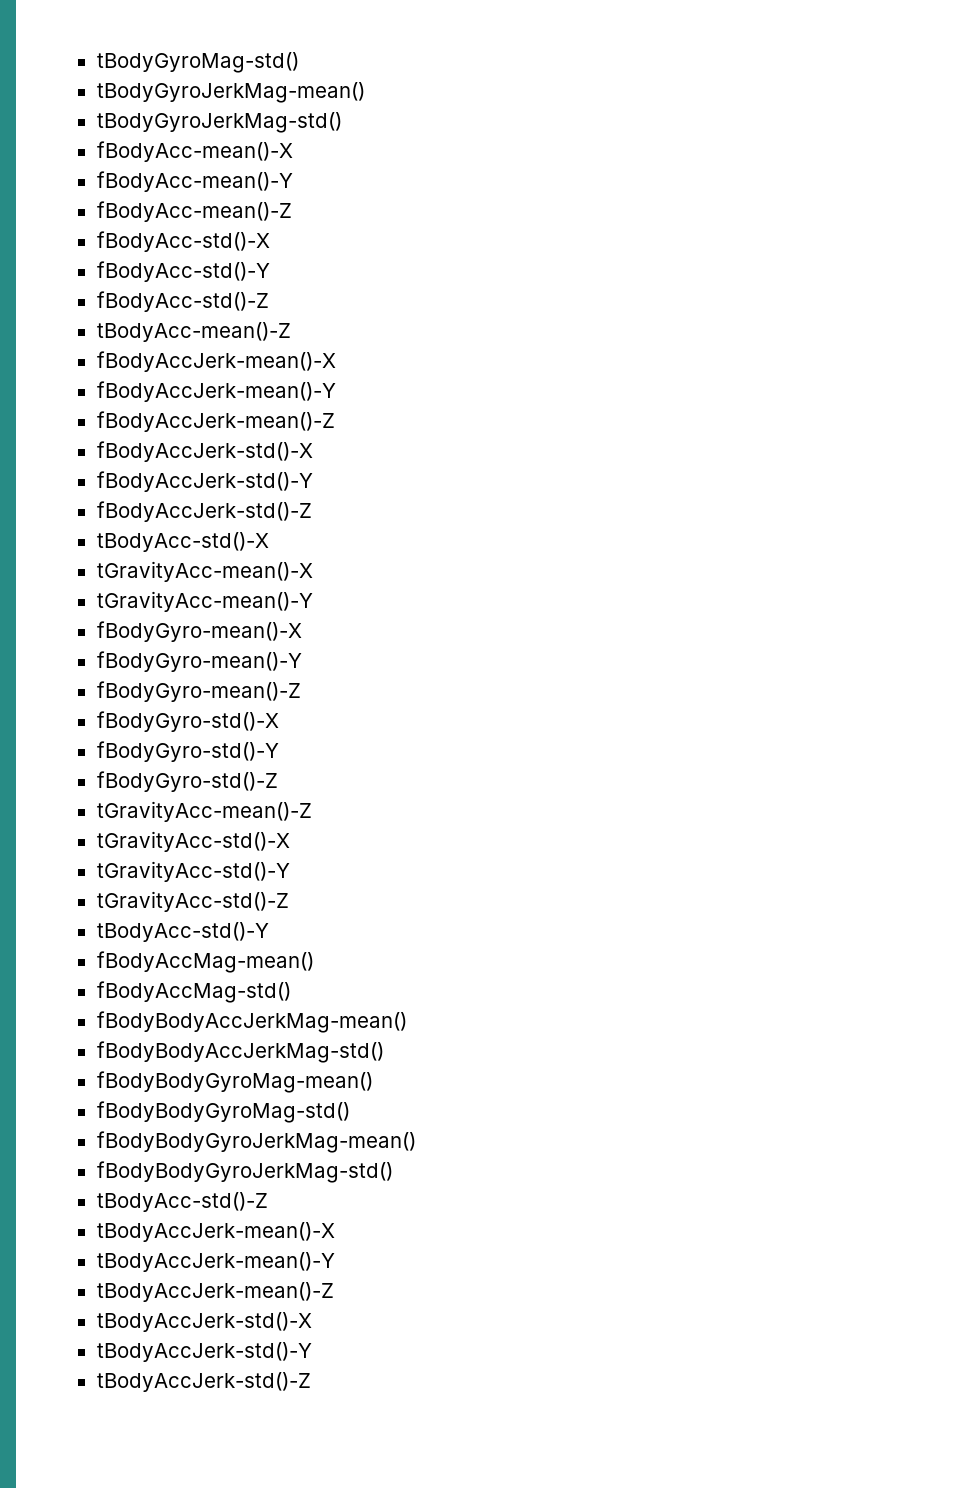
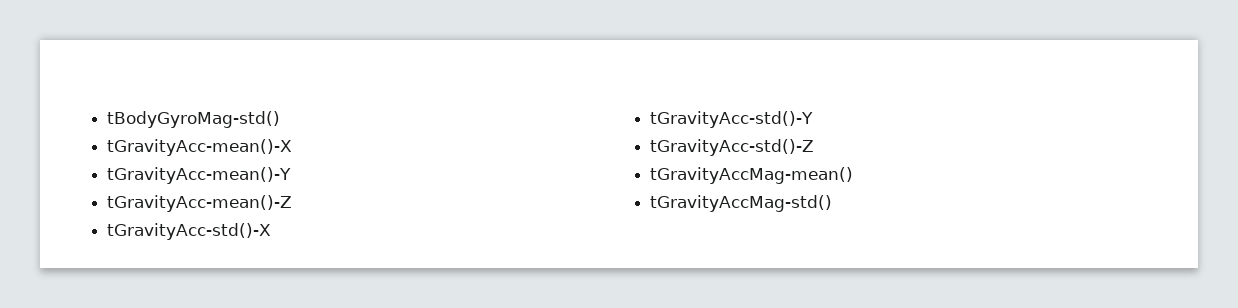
[96,82,365,103] [96,112,342,133] [96,141,293,162] [96,171,293,192] [96,201,292,222] [96,231,270,252] [96,261,270,282] [96,291,269,312] [96,322,291,342] [96,351,336,372] [96,381,336,402] [96,411,335,432] [96,441,313,462] [96,471,313,492] [96,501,312,522] [96,532,269,552] [96,561,313,582] [96,591,313,612] [96,621,302,642] [96,651,302,672] [96,681,301,702] [96,711,279,732] [96,741,279,762] [96,771,278,792] [96,801,312,822] [96,831,290,852] [96,861,290,882] [96,891,289,912] [96,922,269,942] [96,951,314,973] [96,981,291,1003] [96,1011,407,1033] [96,1041,384,1063] [96,1071,373,1093] [96,1101,350,1123] [96,1131,416,1153] [96,1161,393,1183] [96,1192,268,1212] [96,1222,335,1242] [96,1252,335,1272] [96,1282,334,1302] [96,1312,312,1332] [96,1342,312,1362] [96,1372,311,1392] tBodyGyroJerkMag-mean() // tBodyGyroJerkMag-std() // fBodyAcc-mean()-X // fBodyAcc-mean()-Y // fBodyAcc-mean()-Z // fBodyAcc-std()-X // fBodyAcc-std()-Y // fBodyAcc-std()-Z // tBodyAcc-mean()-Z // fBodyAccJerk-mean()-X // fBodyAccJerk-mean()-Y // fBodyAccJerk-mean()-Z // fBodyAccJerk-std()-X // fBodyAccJerk-std()-Y // fBodyAccJerk-std()-Z // tBodyAcc-std()-X // tGravityAcc-mean()-X // tGravityAcc-mean()-Y // fBodyGyro-mean()-X // fBodyGyro-mean()-Y // fBodyGyro-mean()-Z // fBodyGyro-std()-X // fBodyGyro-std()-Y // fBodyGyro-std()-Z // tGravityAcc-mean()-Z // tGravityAcc-std()-X // tGravityAcc-std()-Y // tGravityAcc-std()-Z // tBodyAcc-std()-Y // fBodyAccMag-mean() // fBodyAccMag-std() // fBodyBodyAccJerkMag-mean() // fBodyBodyAccJerkMag-std() // fBodyBodyGyroMag-mean() // fBodyBodyGyroMag-std() // fBodyBodyGyroJerkMag-mean() // fBodyBodyGyroJerkMag-std() // tBodyAcc-std()-Z // tBodyAccJerk-mean()-X // tBodyAccJerk-mean()-Y // tBodyAccJerk-mean()-Z // tBodyAccJerk-std()-X // tBodyAccJerk-std()-Y // tBodyAccJerk-std()-Z -> [107,139,293,156] [107,167,292,184] [107,195,293,212] [107,223,272,240] [650,111,814,128] [650,139,815,156] [650,167,854,184] [650,195,833,212] tGravityAcc-mean()-X // tGravityAcc-mean()-Y // tGravityAcc-mean()-Z // tGravityAcc-std()-X // tGravityAcc-std()-Y // tGravityAcc-std()-Z // tGravityAccMag-mean() // tGravityAccMag-std()

